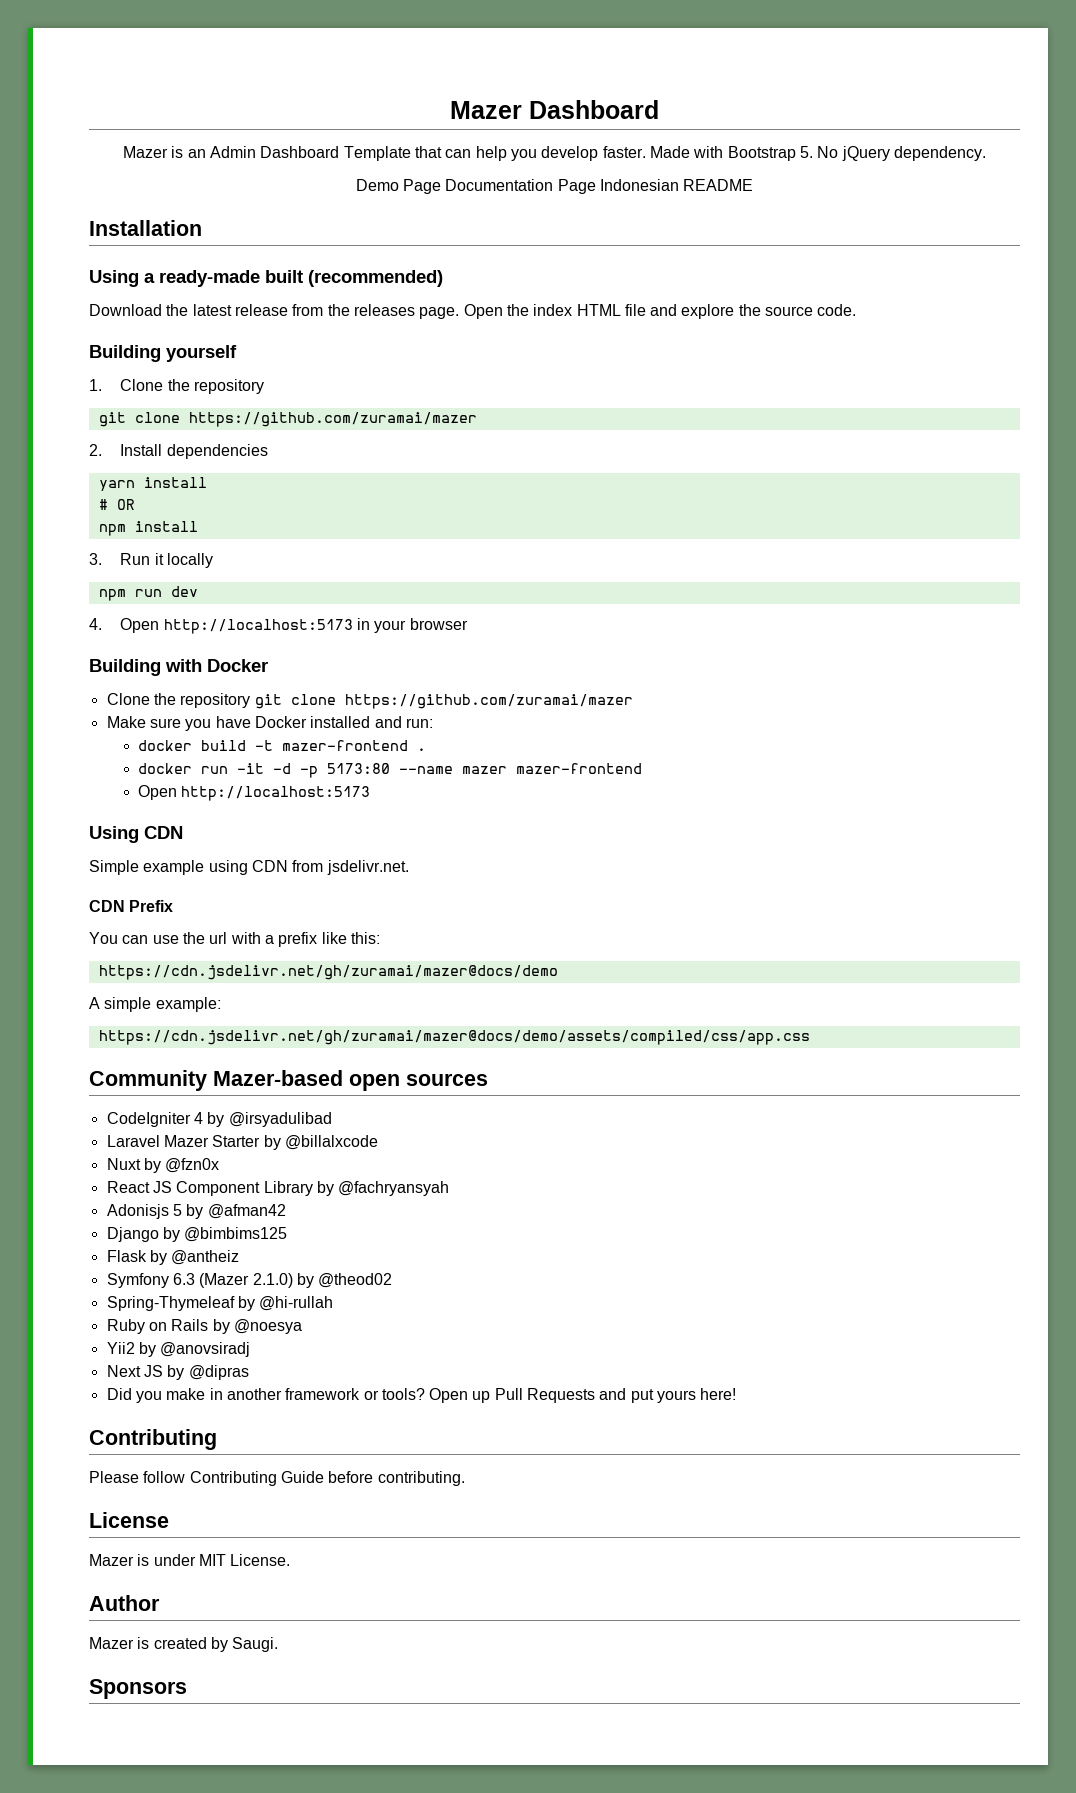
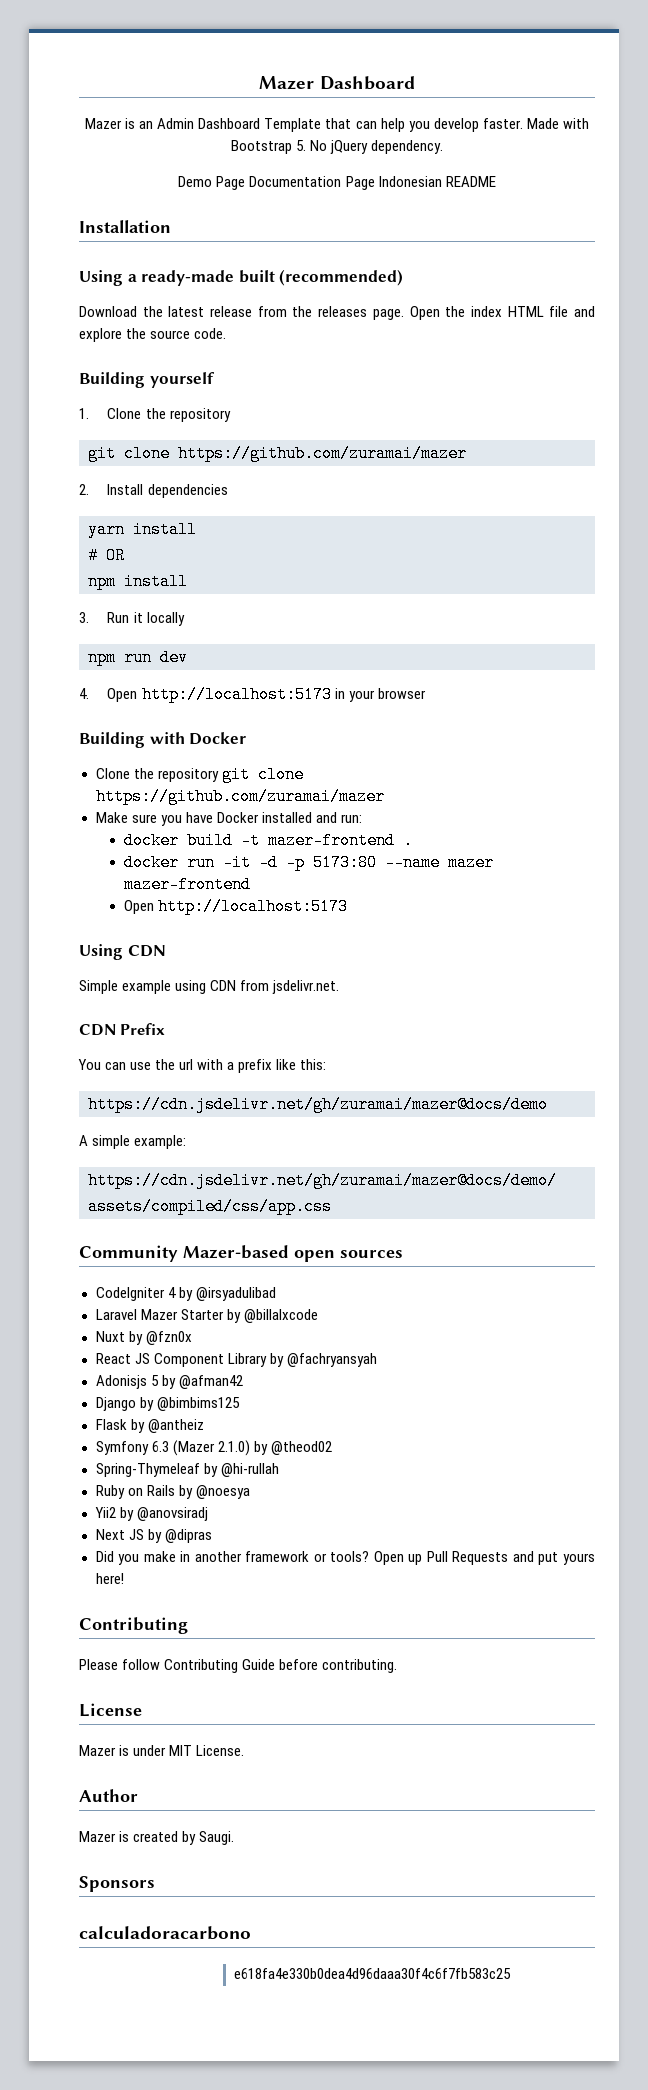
(187, 1689) none -> [79,1926,251,1940] [233,1968,511,1979] // calculadoracarbono // e618fa4e330b0dea4d96daaa30f4c6f7fb583c25

